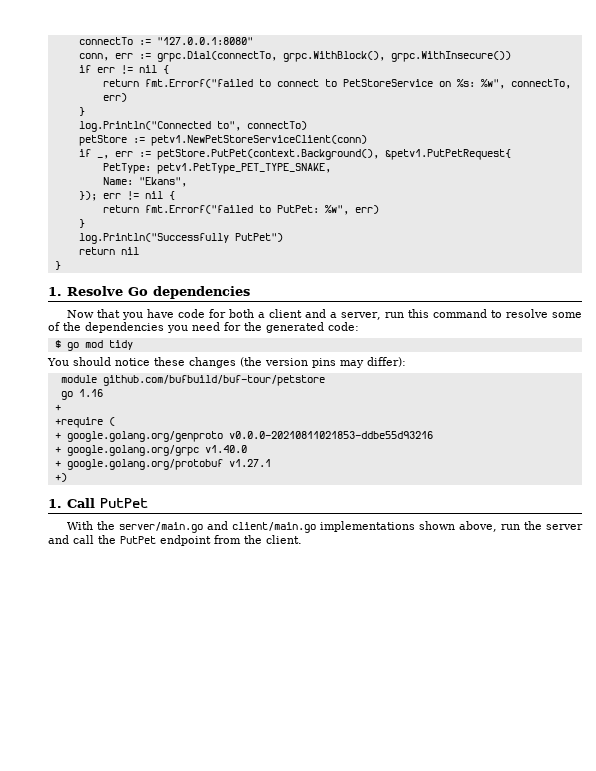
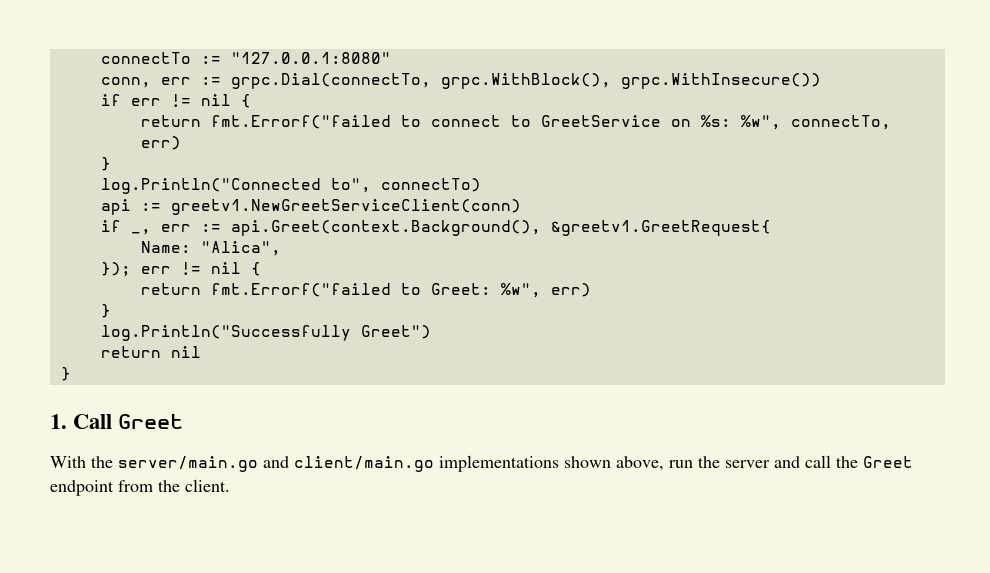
[342,79,433,87] PetStoreService -> [540,115,661,127] GreetService
[78,135,367,146] petStore := petv1.NewPetStoreServiceClient(conn) -> [100,199,521,215] api := greetv1.NewGreetServiceClient(conn)
[156,149,511,160] [102,163,331,174] petStore.PutPet(context.Background(), &petv1.PutPetRequest{ // PetType: petv1.PetType_PET_TYPE_SNAKE, -> [230,220,771,236] api.Greet(context.Background(), &greetv1.GreetRequest{
[138,177,187,187] "Ekans", -> [200,241,281,256] "Alica",
[276,205,319,213] PutPet: -> [430,283,491,295] Greet:
[234,233,283,242] PutPet") -> [360,325,431,339] Greet")
[48,286,250,299] [66,309,582,320] [48,322,359,333] [54,340,133,351] [47,357,406,368] [60,375,325,386] [60,389,103,400] [54,404,61,411] [54,417,115,428] [54,431,433,442] [54,445,247,456] [54,459,271,470] [54,473,67,482] // 1. Resolve Go dependencies // Now that you have code for both a client and a server, run this command to resolve some of the dependencies you need for the generated code: // $ go mod tidy // You should notice these changes (the version pins may differ): // module github.com/bufbuild/buf-tour/petstore // go 1.16 // + // +require ( // + google.golang.org/genproto v0.0.0-20210811021853-ddbe55d93216 // + google.golang.org/grpc v1.40.0 // + google.golang.org/protobuf v1.27.1 // +) -> (71, 374) none
[100,498,148,508] PutPet -> [118,414,184,429] Greet
[120,536,156,544] PutPet -> [863,456,913,468] Greet

